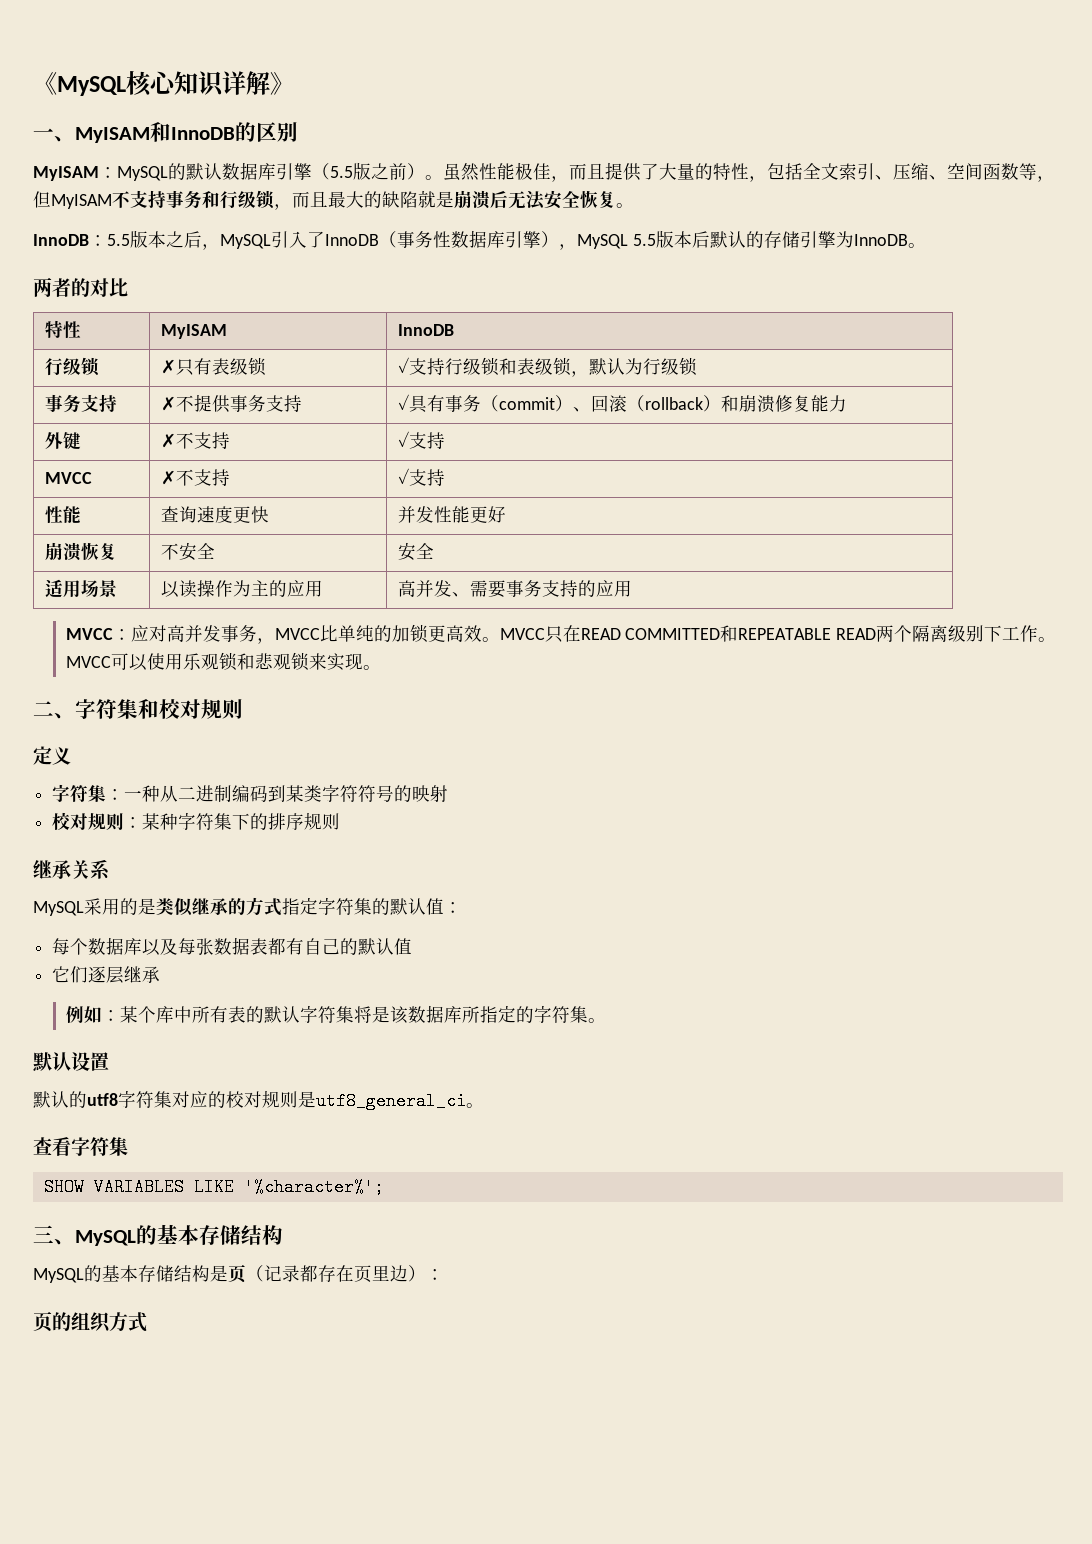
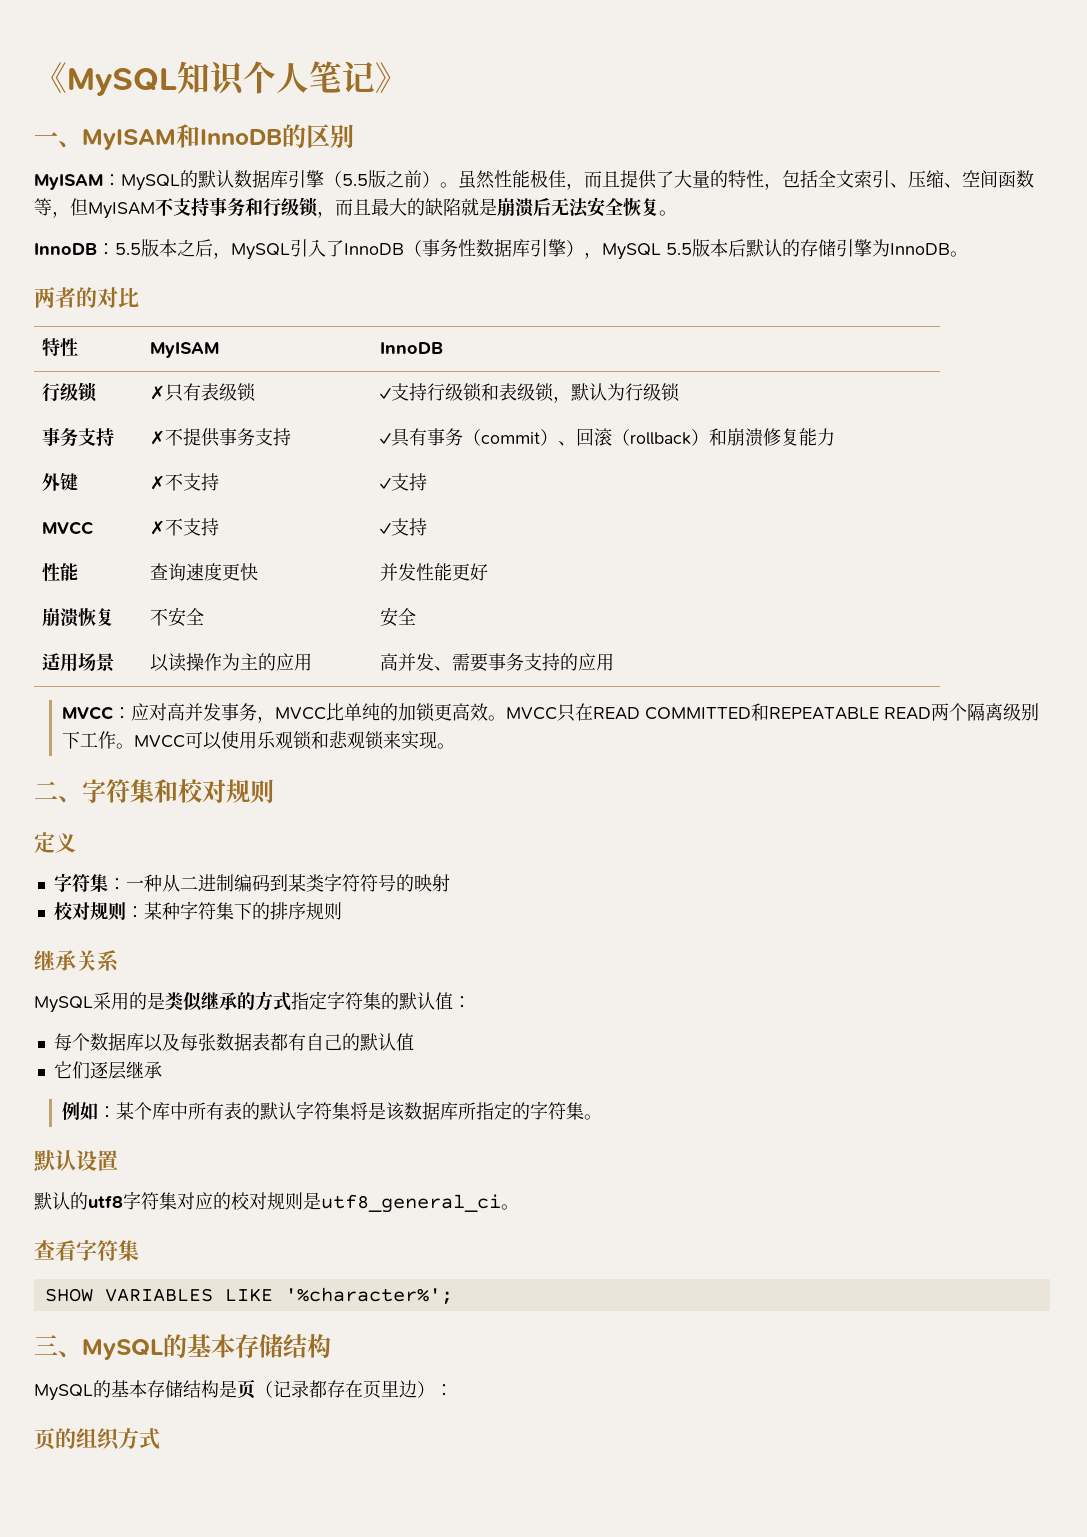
[126,71,270,97] 核心知识详解 -> [177,61,375,96] 知识个人笔记

